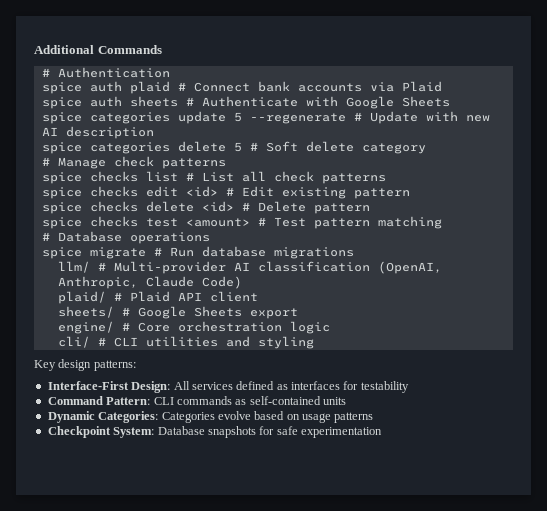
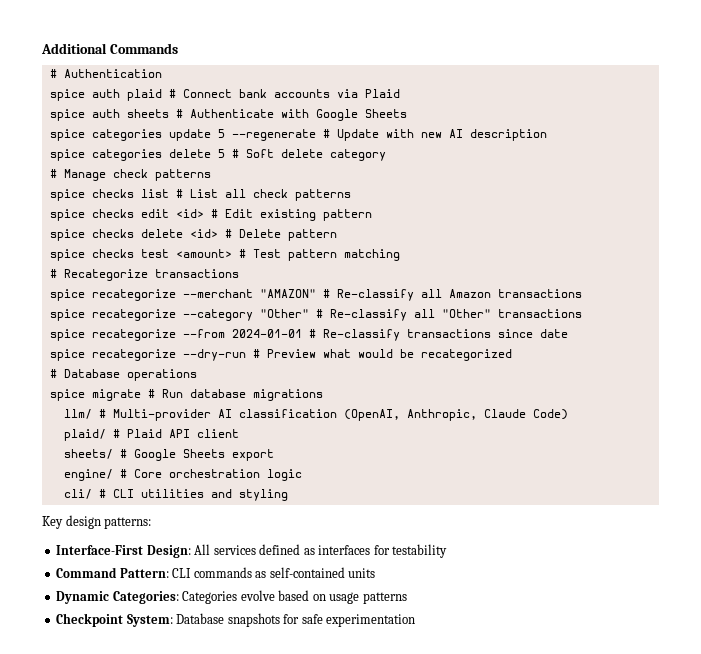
(442, 222) none -> [49,269,239,281] [49,289,582,301] [49,309,582,321] [49,329,568,341] [49,349,512,361] // # Recategorize transactions // spice recategorize --merchant "AMAZON" # Re-classify all Amazon transactions // spice recategorize --category "Other" # Re-classify all "Other" transactions // spice recategorize --from 2024-01-01 # Re-classify transactions since date // spice recategorize --dry-run # Preview what would be recategorized

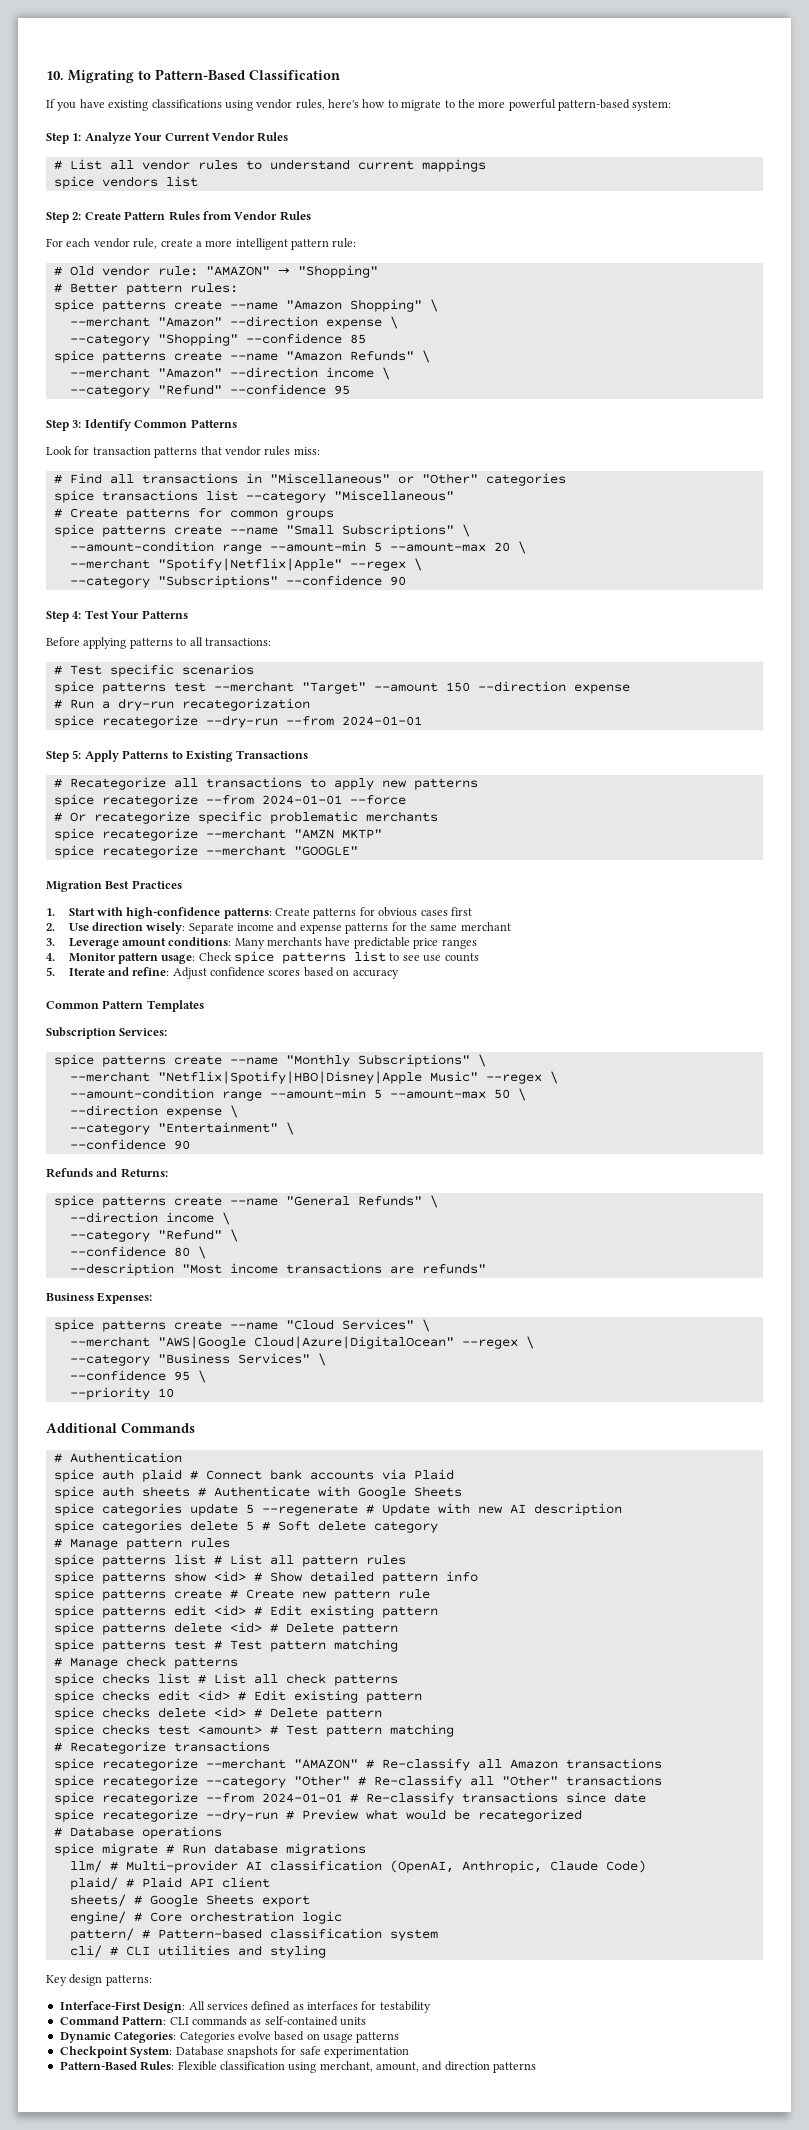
(41, 48) none -> [46,69,340,83] [46,99,672,111] [46,132,289,144] [53,159,486,172] [53,176,198,189] [46,211,311,223] [46,238,357,250] [53,265,378,278] [53,283,238,295] [53,299,438,312] [69,316,398,329] [69,333,366,346] [53,350,430,363] [69,367,390,380] [69,384,350,397] [46,419,237,431] [46,446,320,458] [53,473,566,486] [53,490,454,503] [53,508,334,520] [53,524,470,537] [69,541,526,554] [69,558,422,571] [69,575,406,588] [46,610,188,622] [46,637,271,649] [53,664,254,677] [53,681,630,694] [53,698,310,711] [53,715,422,728] [46,750,309,762] [53,777,478,790] [53,794,406,807] [53,811,438,824] [53,828,382,841] [53,845,358,858] [46,880,182,892] [46,907,472,919] [46,922,511,934] [46,937,477,949] [46,951,479,964] [46,967,399,979] [46,1000,204,1012] [46,1027,168,1039] [53,1054,486,1067] [69,1071,558,1084] [69,1088,526,1101] [69,1105,238,1118] [69,1122,294,1135] [69,1139,190,1150] [46,1168,168,1178] [53,1195,438,1208] [69,1212,230,1225] [69,1229,238,1242] [69,1246,206,1259] [69,1263,486,1276] [46,1292,153,1304] [53,1319,430,1332] [69,1336,534,1349] [69,1353,326,1366] [69,1370,206,1383] [69,1387,174,1400] 10. Migrating to Pattern-Based Classification // If you have existing classifications using vendor rules, here's how to migrate to the more powerful pattern-based system: // Step 1: Analyze Your Current Vendor Rules // # List all vendor rules to understand current mappings // spice vendors list // Step 2: Create Pattern Rules from Vendor Rules // For each vendor rule, create a more intelligent pattern rule: // # Old vendor rule: "AMAZON" → "Shopping" // # Better pattern rules: // spice patterns create --name "Amazon Shopping" \ // --merchant "Amazon" --direction expense \ // --category "Shopping" --confidence 85 // spice patterns create --name "Amazon Refunds" \ // --merchant "Amazon" --direction income \ // --category "Refund" --confidence 95 // Step 3: Identify Common Patterns // Look for transaction patterns that vendor rules miss: // # Find all transactions in "Miscellaneous" or "Other" categories // spice transactions list --category "Miscellaneous" // # Create patterns for common groups // spice patterns create --name "Small Subscriptions" \ // --amount-condition range --amount-min 5 --amount-max 20 \ // --merchant "Spotify|Netflix|Apple" --regex \ // --category "Subscriptions" --confidence 90 // Step 4: Test Your Patterns // Before applying patterns to all transactions: // # Test specific scenarios // spice patterns test --merchant "Target" --amount 150 --direction expense // # Run a dry-run recategorization // spice recategorize --dry-run --from 2024-01-01 // Step 5: Apply Patterns to Existing Transactions // # Recategorize all transactions to apply new patterns // spice recategorize --from 2024-01-01 --force // # Or recategorize specific problematic merchants // spice recategorize --merchant "AMZN MKTP" // spice recategorize --merchant "GOOGLE" // Migration Best Practices // 1. Start with high-confidence patterns: Create patterns for obvious cases first // 2. Use direction wisely: Separate income and expense patterns for the same merchant // 3. Leverage amount conditions: Many merchants have predictable price ranges // 4. Monitor pattern usage: Check spice patterns list to see use counts // 5. Iterate and refine: Adjust confidence scores based on accuracy // Common Pattern Templates // Subscription Services: // spice patterns create --name "Monthly Subscriptions" \ // --merchant "Netflix|Spotify|HBO|Disney|Apple Music" --regex \ // --amount-condition range --amount-min 5 --amount-max 50 \ // --direction expense \ // --category "Entertainment" \ // --confidence 90 // Refunds and Returns: // spice patterns create --name "General Refunds" \ // --direction income \ // --category "Refund" \ // --confidence 80 \ // --description "Most income transactions are refunds" // Business Expenses: // spice patterns create --name "Cloud Services" \ // --merchant "AWS|Google Cloud|Azure|DigitalOcean" --regex \ // --category "Business Services" \ // --confidence 95 \ // --priority 10 //
(386, 155) none -> [53,1538,230,1550] [53,1554,406,1567] [53,1571,478,1584] [53,1588,430,1601] [53,1605,438,1618] [53,1622,398,1635] [53,1639,398,1652] // # Manage pattern rules // spice patterns list # List all pattern rules // spice patterns show <id> # Show detailed pattern info // spice patterns create # Create new pattern rule // spice patterns edit <id> # Edit existing pattern // spice patterns delete <id> # Delete pattern // spice patterns test # Test pattern matching
(302, 475) none -> [69,1928,438,1941] // pattern/ # Pattern-based classification system
(416, 620) none -> [59,2061,537,2073] // Pattern-Based Rules: Flexible classification using merchant, amount, and direction patterns

